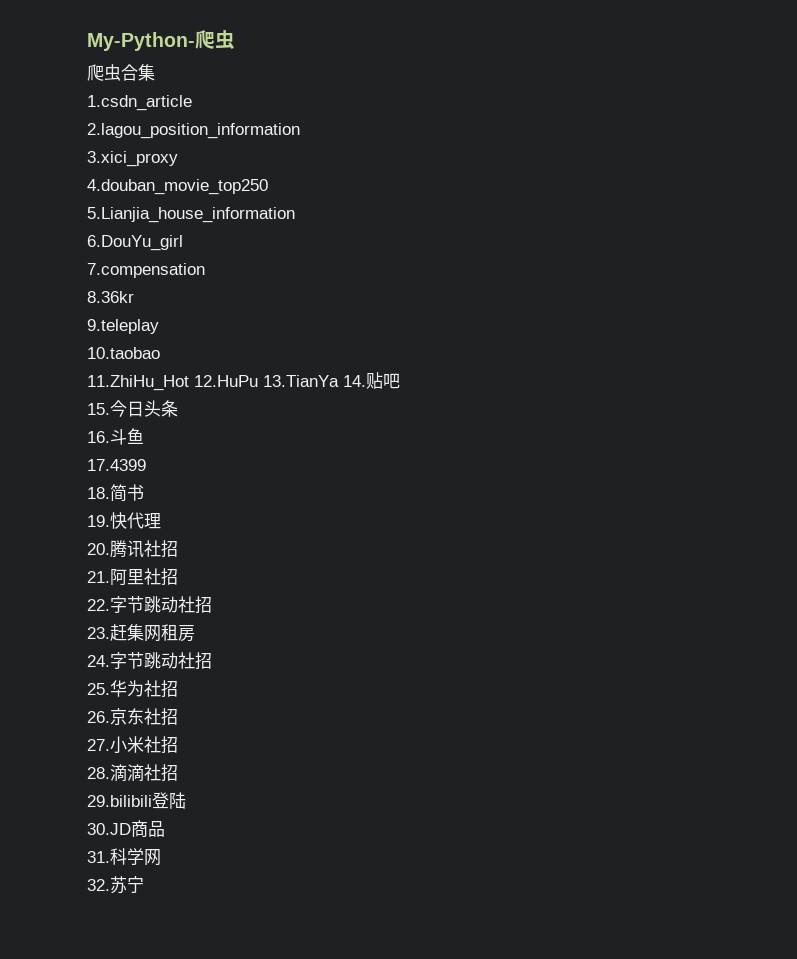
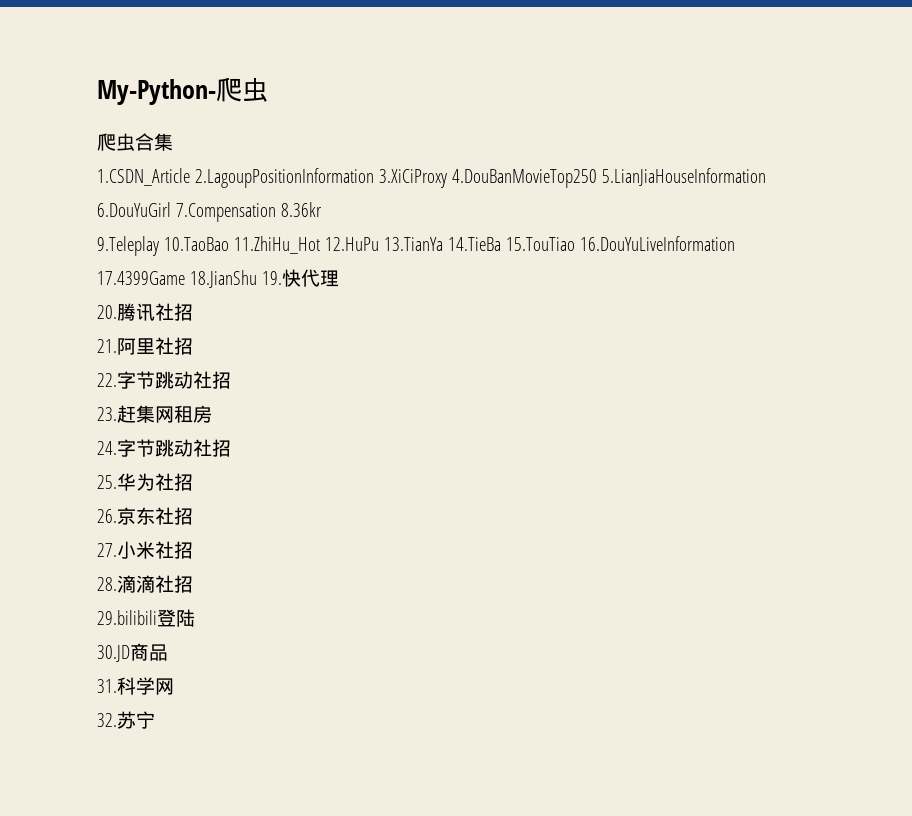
[87,95,192,111] [87,123,300,139] [87,151,178,167] [87,179,268,195] [87,207,295,223] [87,235,183,251] [87,263,205,278] 1.csdn_article // 2.lagou_position_information // 3.xici_proxy // 4.douban_movie_top250 // 5.Lianjia_house_information // 6.DouYu_girl // 7.compensation // -> [97,168,766,188] [97,202,276,222] 1.CSDN_Article 2.LagoupPositionInformation 3.XiCiProxy 4.DouBanMovieTop250 5.LianJiaHouseInformation 6.DouYuGirl 7.Compensation
[87,319,159,334] [87,347,160,359] 9.teleplay // 10.taobao // -> [97,236,229,256] 9.Teleplay 10.TaoBao
[343,372,400,389] [87,400,178,417] [87,428,144,445] [87,459,146,471] [87,484,144,502] 14.贴吧 // 15.今日头条 // 16.斗鱼 // 17.4399 // 18.简书 // -> [447,236,735,251] [97,270,257,288] 14.TieBa 15.TouTiao 16.DouYuLiveInformation 17.4399Game 18.JianShu

